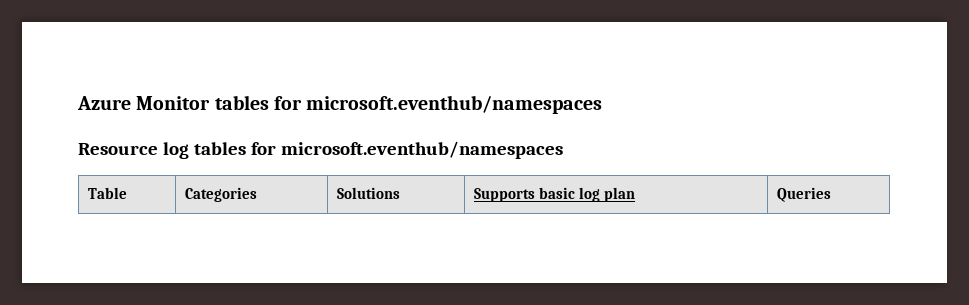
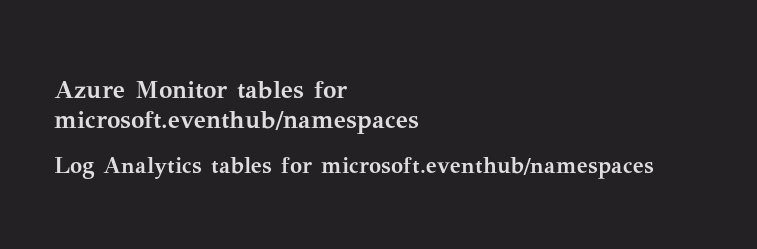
[78,141,563,159] [87,187,127,199] [184,187,257,202] [336,187,400,199] [473,187,635,202] [776,187,831,202] Resource log tables for microsoft.eventhub/namespaces // Table | Categories | Solutions | Supports basic log plan | Queries -> [54,157,654,179] Log Analytics tables for microsoft.eventhub/namespaces

